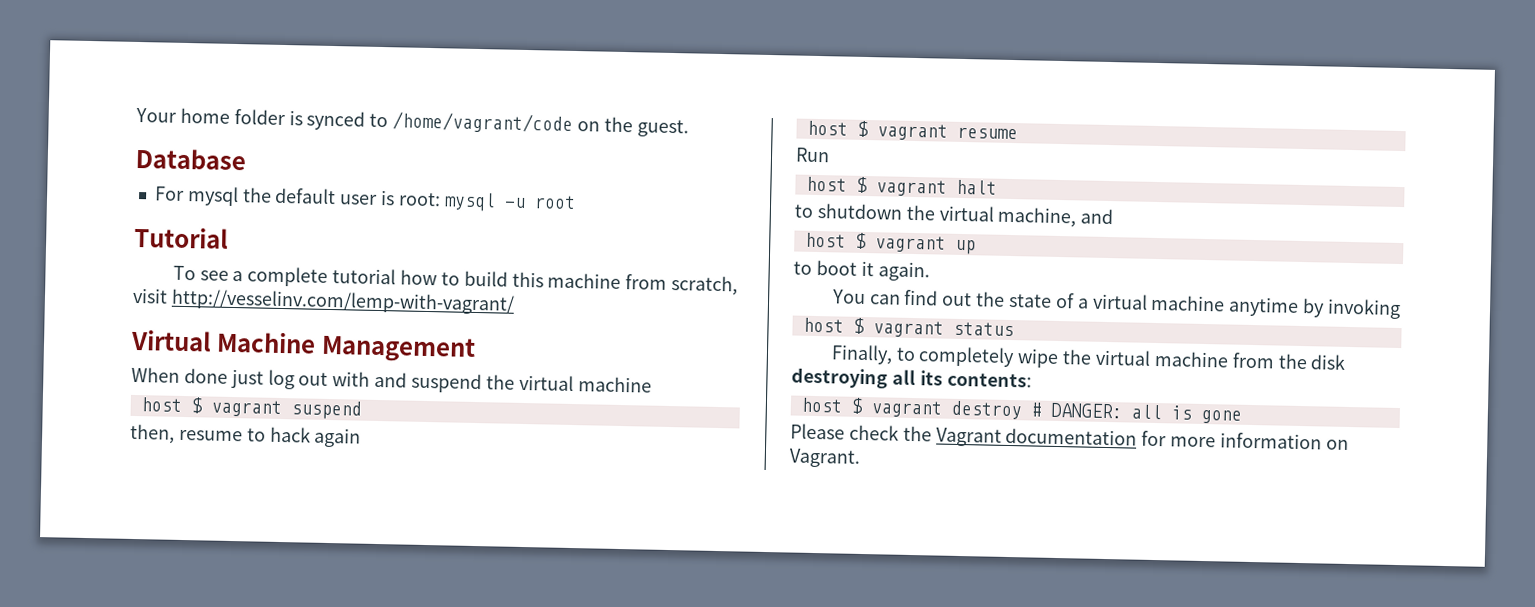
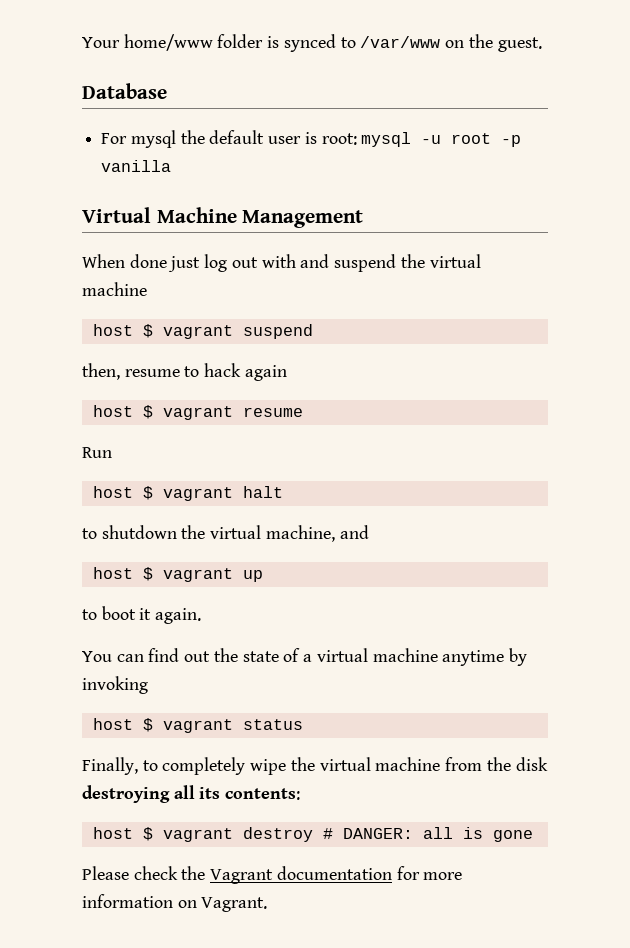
[179,107,230,124] home -> [123,34,213,51] home/www
[392,111,574,134] /home/vagrant/code -> [360,36,441,48] /var/www
[134,226,229,249] [172,265,739,296] [132,287,515,315] // Tutorial // To see a complete tutorial how to build this machine from scratch, visit http://vesselinv.com/lemp-with-vagrant/ -> [501,135,522,147] [101,160,172,172] -p vanilla

